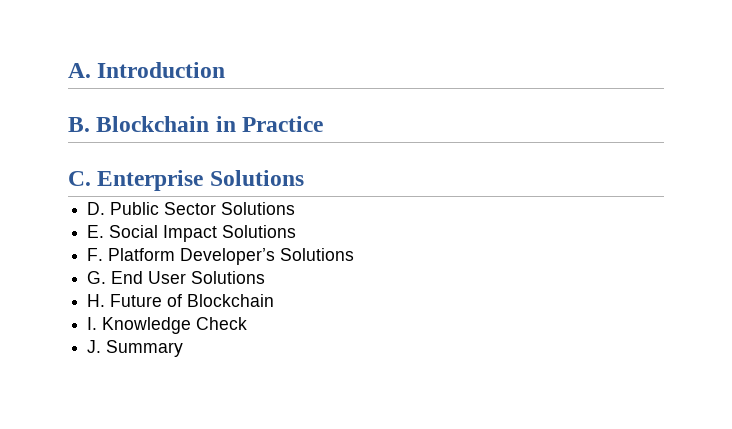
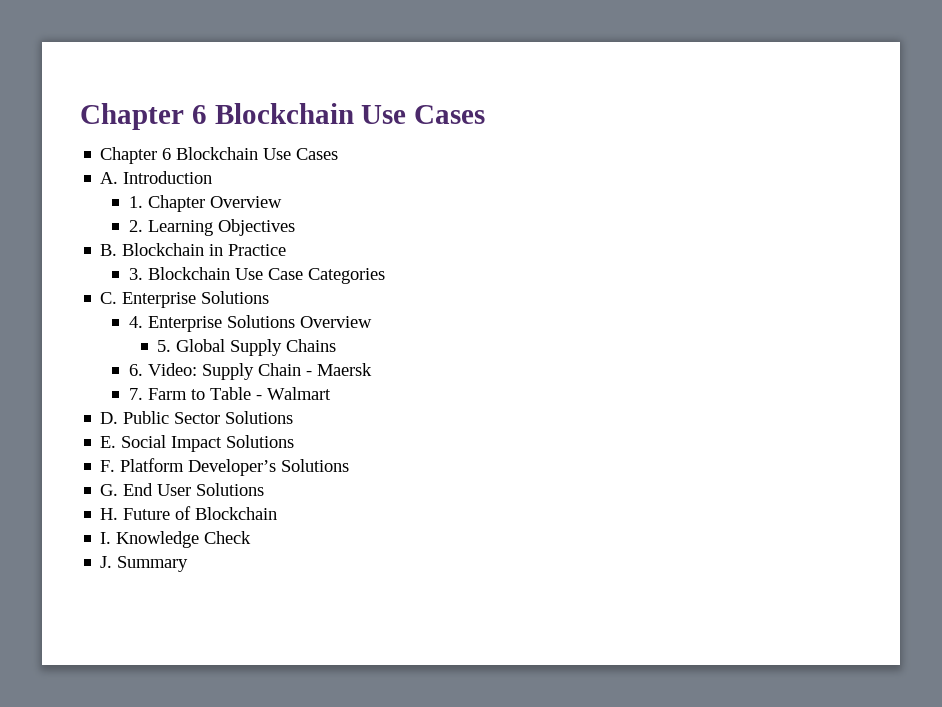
[68,62,226,78] [68,116,324,132] [68,170,304,191] A. Introduction // B. Blockchain in Practice // C. Enterprise Solutions -> [80,103,486,130] [100,147,339,164] [100,171,213,184] [128,195,282,212] [128,219,295,236] [100,243,287,256] [128,267,385,284] [100,291,270,308] [128,315,372,332] [157,339,337,356] [128,363,372,380] [128,387,331,400] Chapter 6 Blockchain Use Cases // Chapter 6 Blockchain Use Cases // A. Introduction // 1. Chapter Overview // 2. Learning Objectives // B. Blockchain in Practice // 3. Blockchain Use Case Categories // C. Enterprise Solutions // 4. Enterprise Solutions Overview // 5. Global Supply Chains // 6. Video: Supply Chain - Maersk // 7. Farm to Table - Walmart

